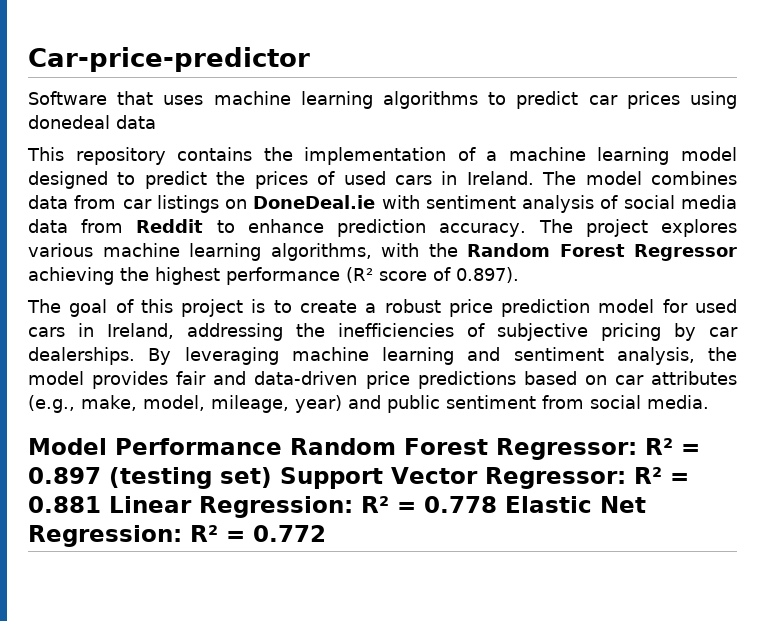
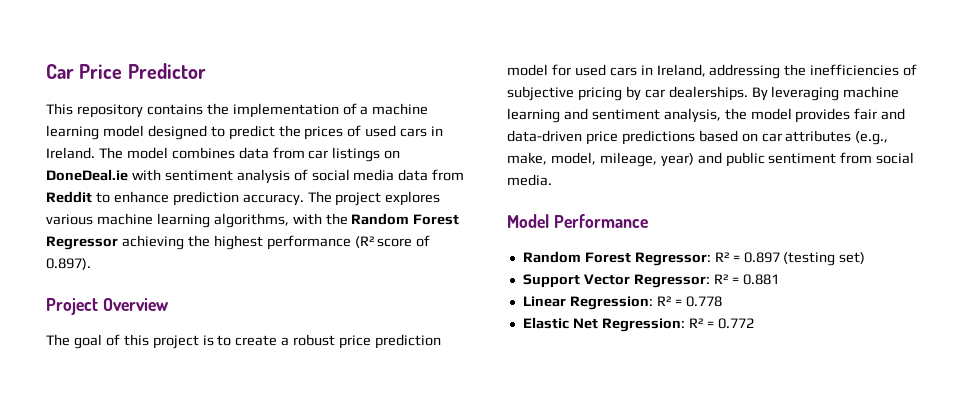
[28,47,310,72] [28,91,738,109] [28,115,156,129] Car-price-predictor // Software that uses machine learning algorithms to predict car prices using donedeal data -> [46,63,206,79] Car Price Predictor
(519, 275) none -> [46,298,168,315] // Project Overview
(282, 446) none -> (648, 221) //
(272, 477) none -> (866, 258) //
(101, 504) none -> (779, 279) //
(497, 504) none -> (722, 301) //

